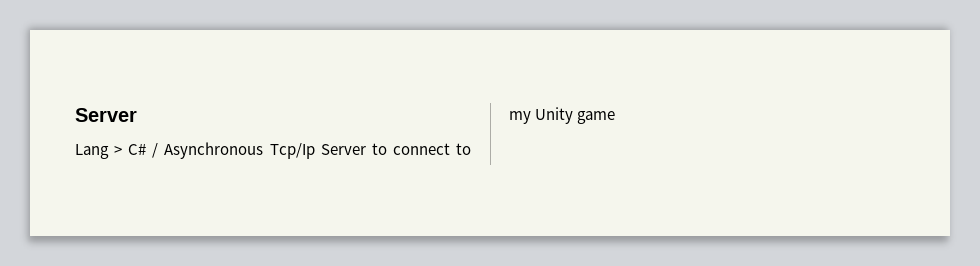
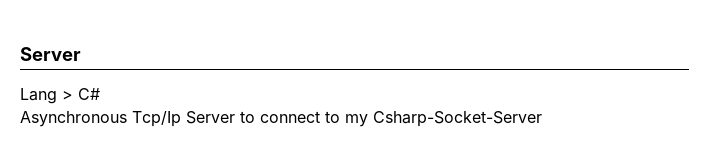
[152,143,159,158] / -> (100, 94) //
[535,107,616,124] Unity game -> [373,111,542,127] Csharp-Socket-Server

